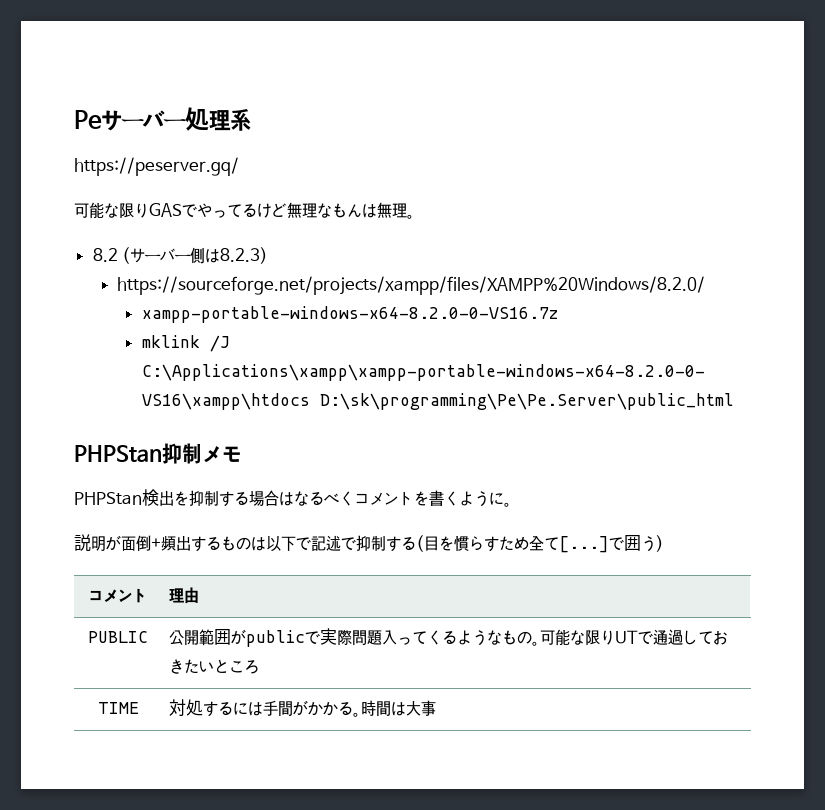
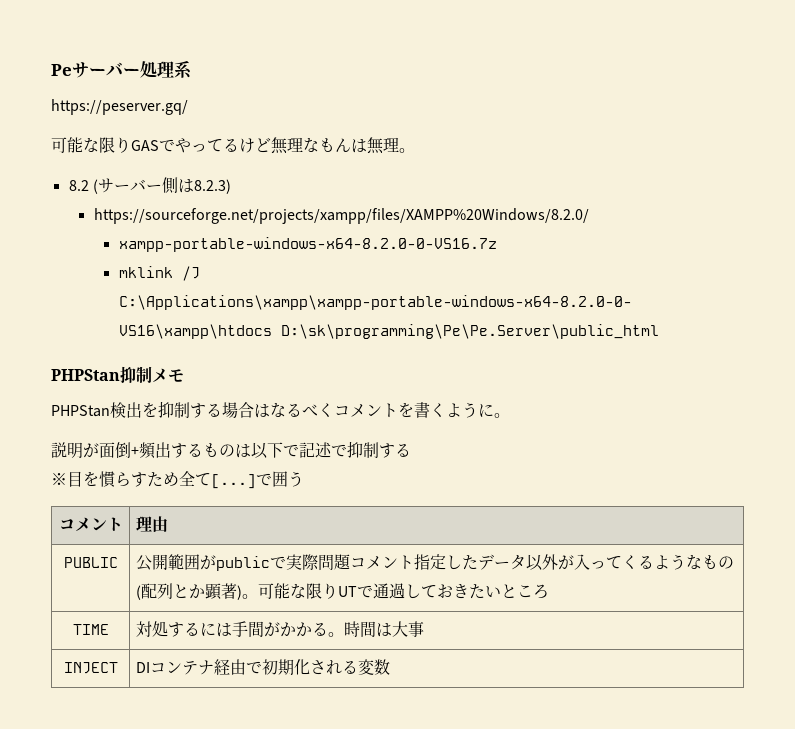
[416,535,424,552] ( -> [51,473,67,485] // ※
[656,535,664,552] ) -> (304, 479) none
(383, 637) none -> [349,554,574,571] コメント指定したデータ以外が
(533, 637) none -> [135,583,242,600] (配列とか顕著)
(437, 708) none -> [63,662,118,674] [135,659,390,675] // INJECT | DIコンテナ経由で初期化される変数

